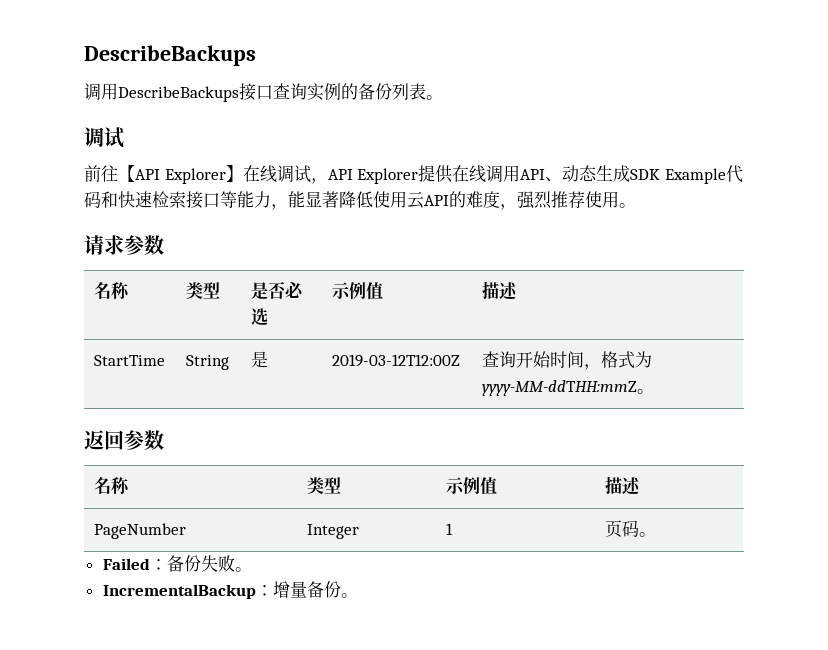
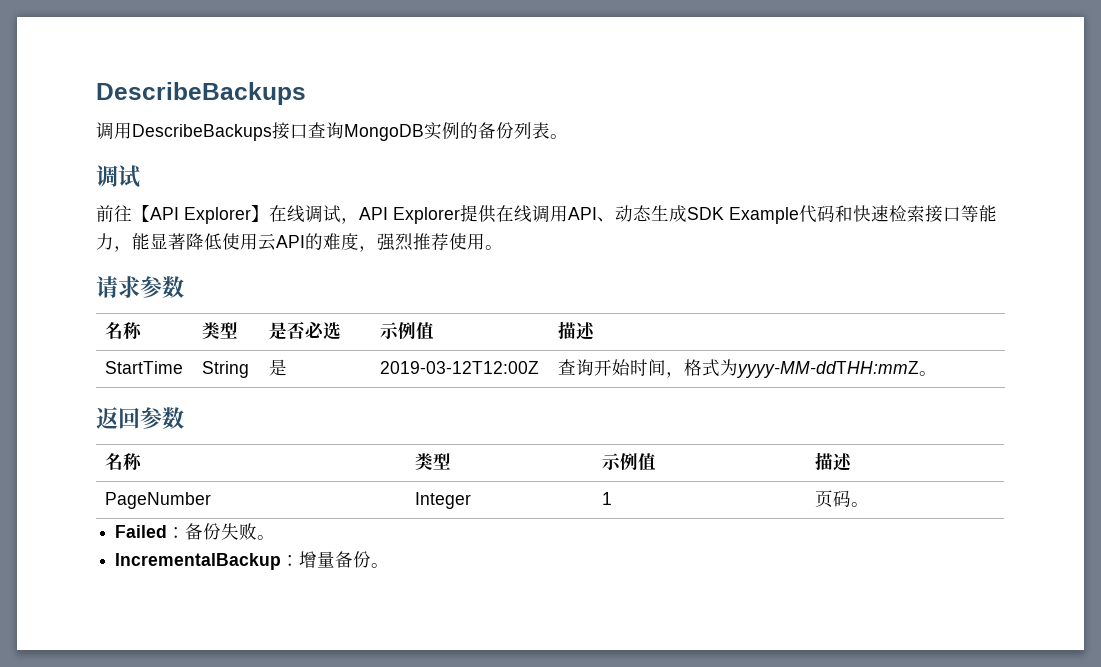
(307, 91) none -> [344,124,424,141] MongoDB

